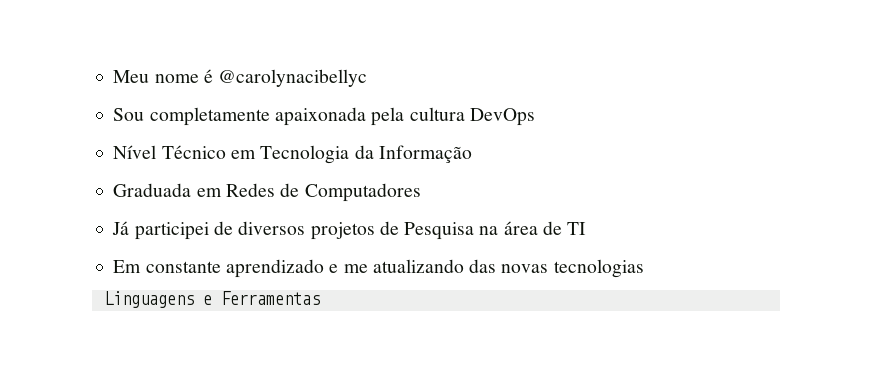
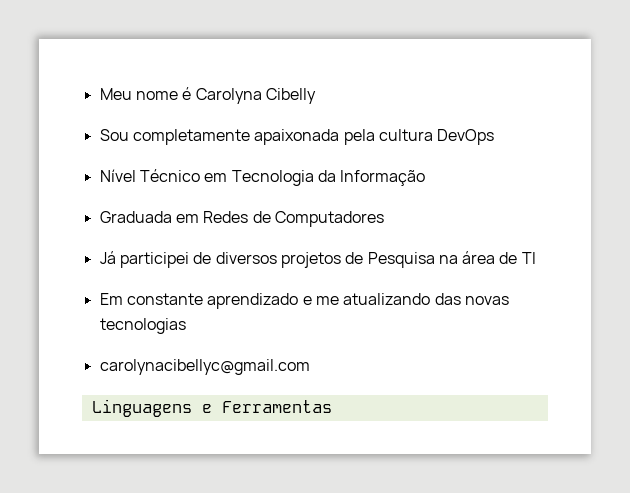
[218,69,368,87] @carolynacibellyc -> [195,88,316,104] Carolyna Cibelly
(644, 268) none -> [99,359,310,375] // carolynacibellyc@gmail.com

